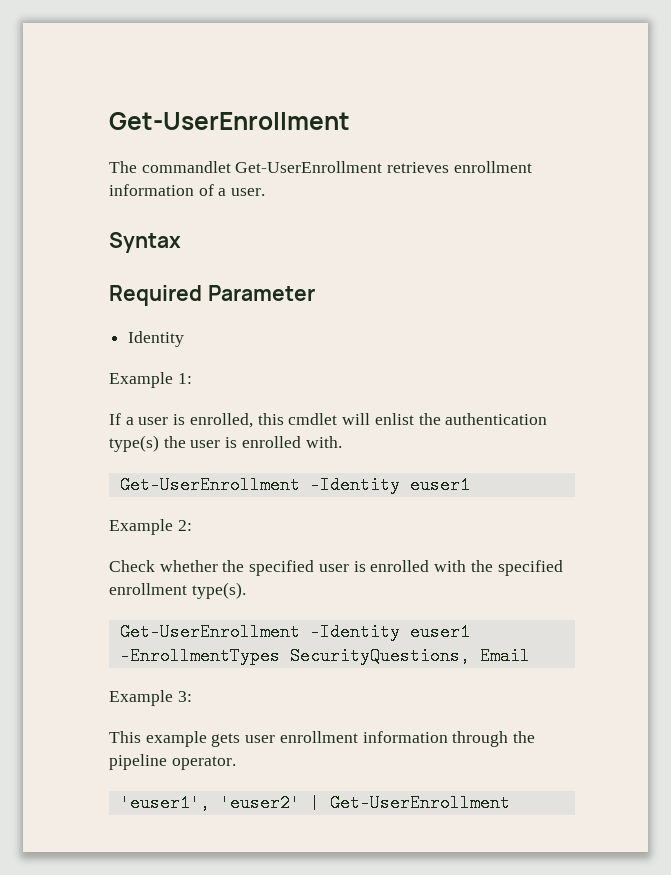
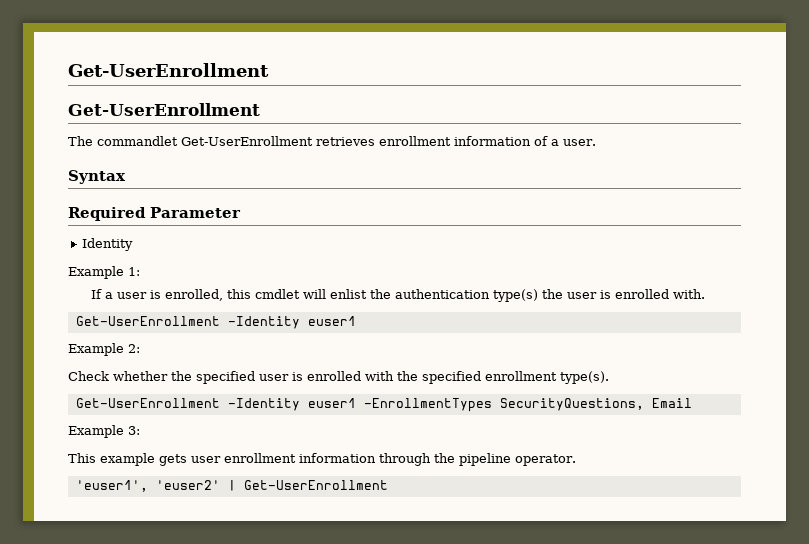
[109,112,350,130] Get-UserEnrollment -> [68,63,269,77] [68,103,260,116] Get-UserEnrollment // Get-UserEnrollment

